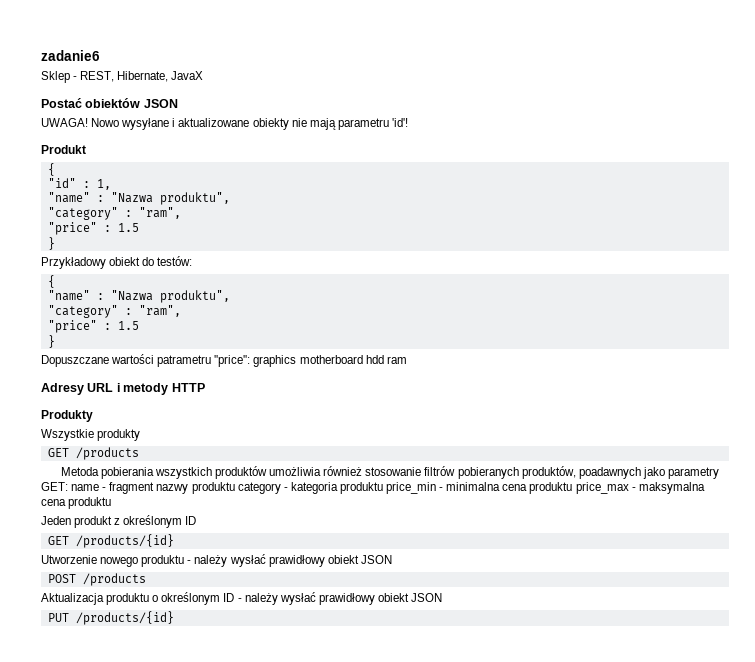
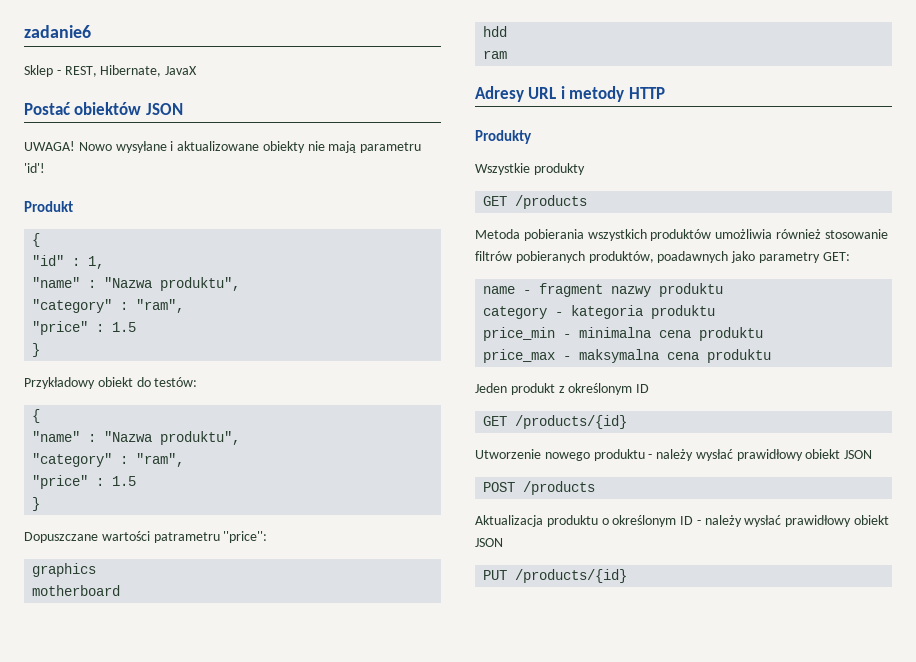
(251, 361) none -> (268, 537) //
(297, 361) none -> (97, 570) //
(363, 359) none -> (121, 590) //
(384, 359) none -> (508, 31) //
(68, 486) none -> (850, 256) //
(235, 488) none -> (724, 290) //
(383, 488) none -> (716, 312) //
(573, 488) none -> (764, 334) //

